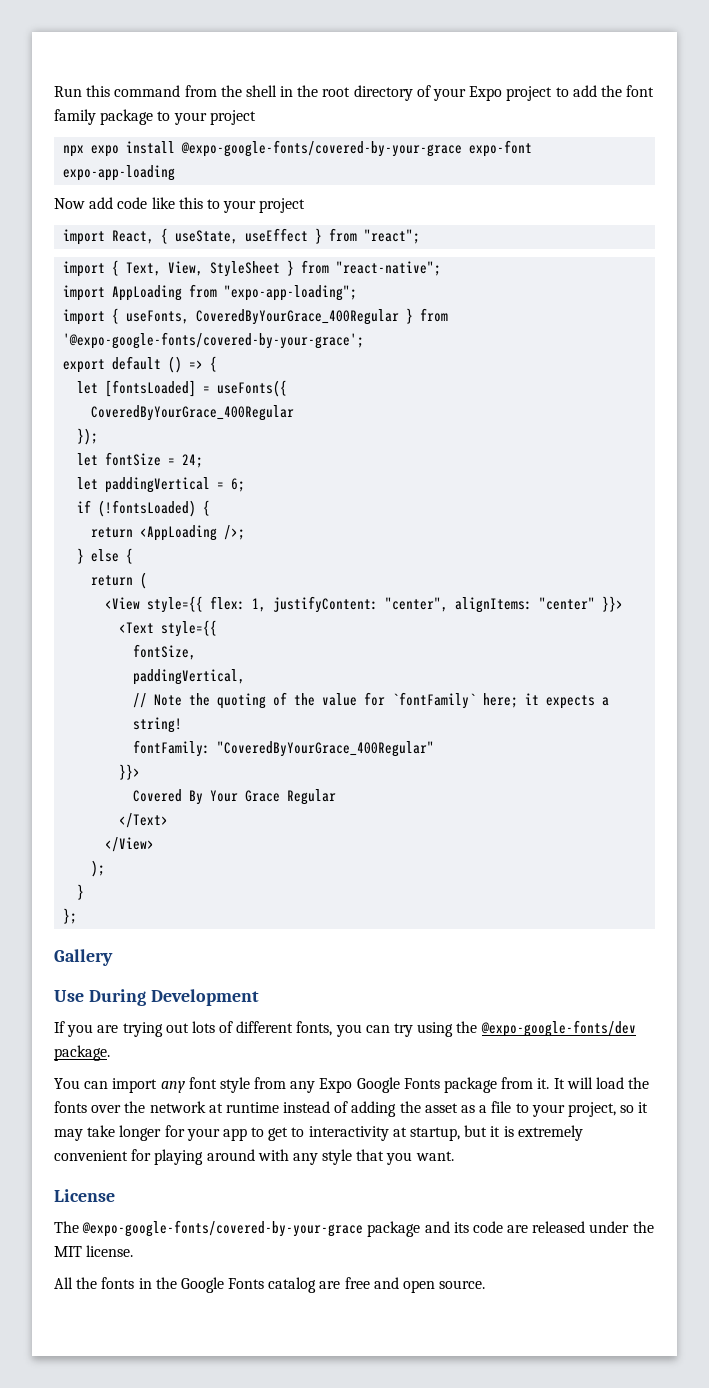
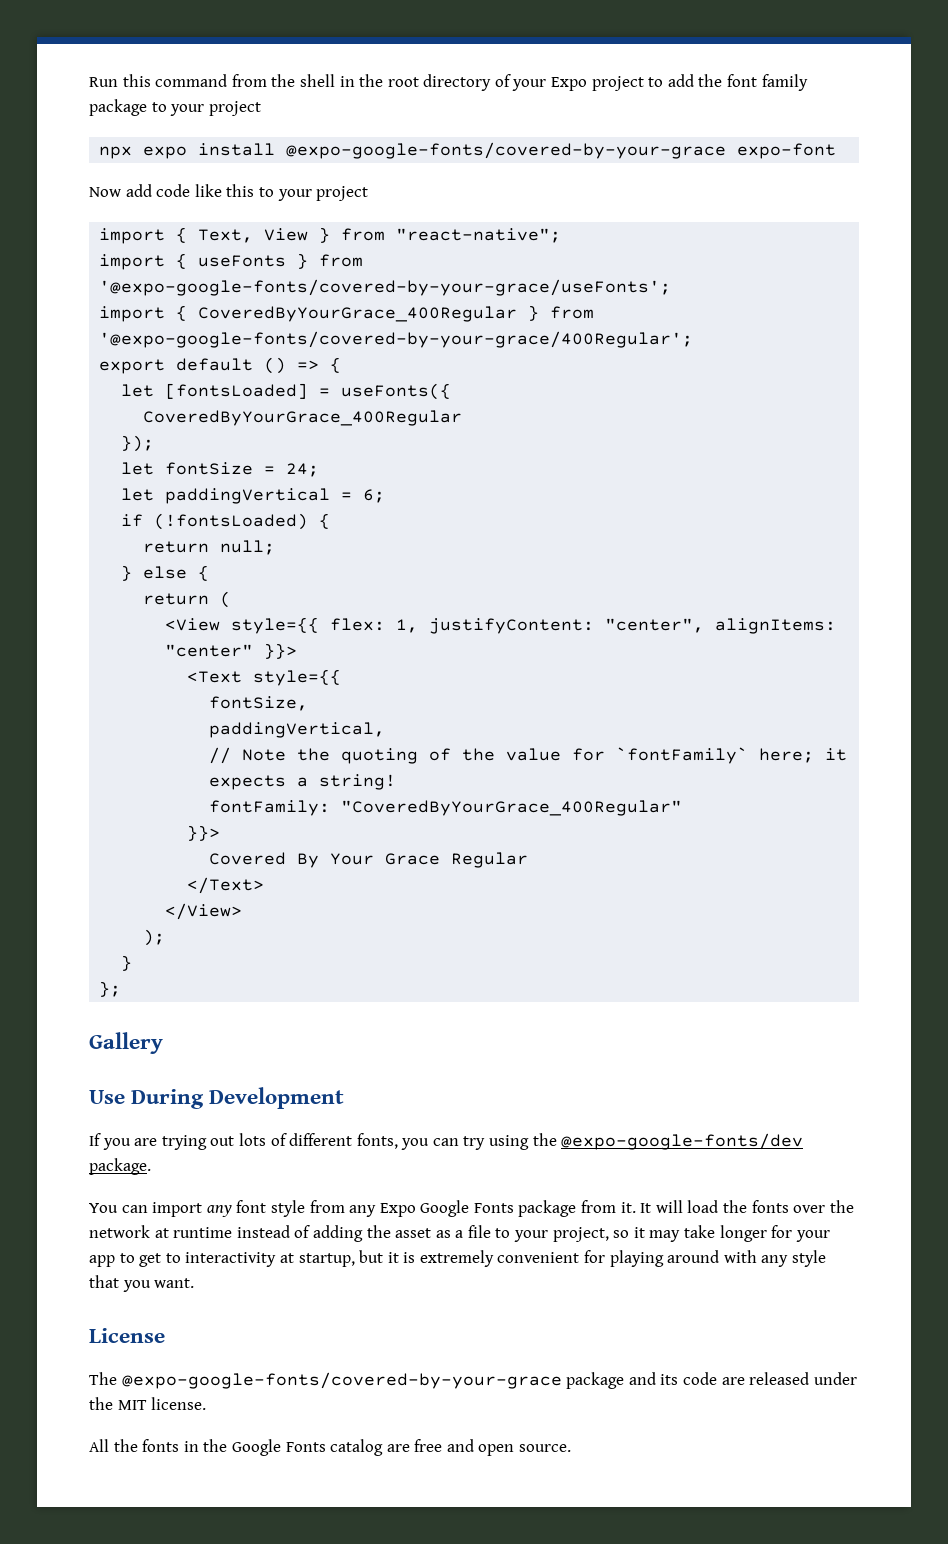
[63,165,176,181] expo-app-loading -> (837, 151) none
[63,228,421,245] // import React, { useState, useEffect } from "react"; -> (369, 193) none
[168,261,281,277] View, StyleSheet -> [264,228,309,241] View
[112,284,358,301] [63,308,190,325] AppLoading from "expo-app-loading"; // import { useFonts, -> [176,253,364,269] [99,279,672,296] [99,305,188,322] { useFonts } from '@expo-google-fonts/covered-by-your-grace/useFonts'; // import {
[63,332,365,349] '@expo-google-fonts/covered-by-your-grace'; -> [99,331,694,348] '@expo-google-fonts/covered-by-your-grace/400Regular';
[140,525,246,541] <AppLoading />; -> [220,540,276,555] null;

